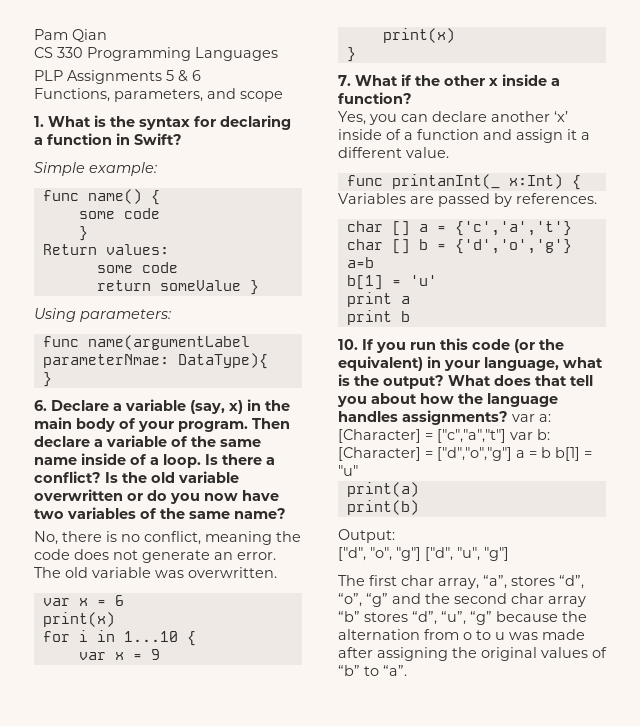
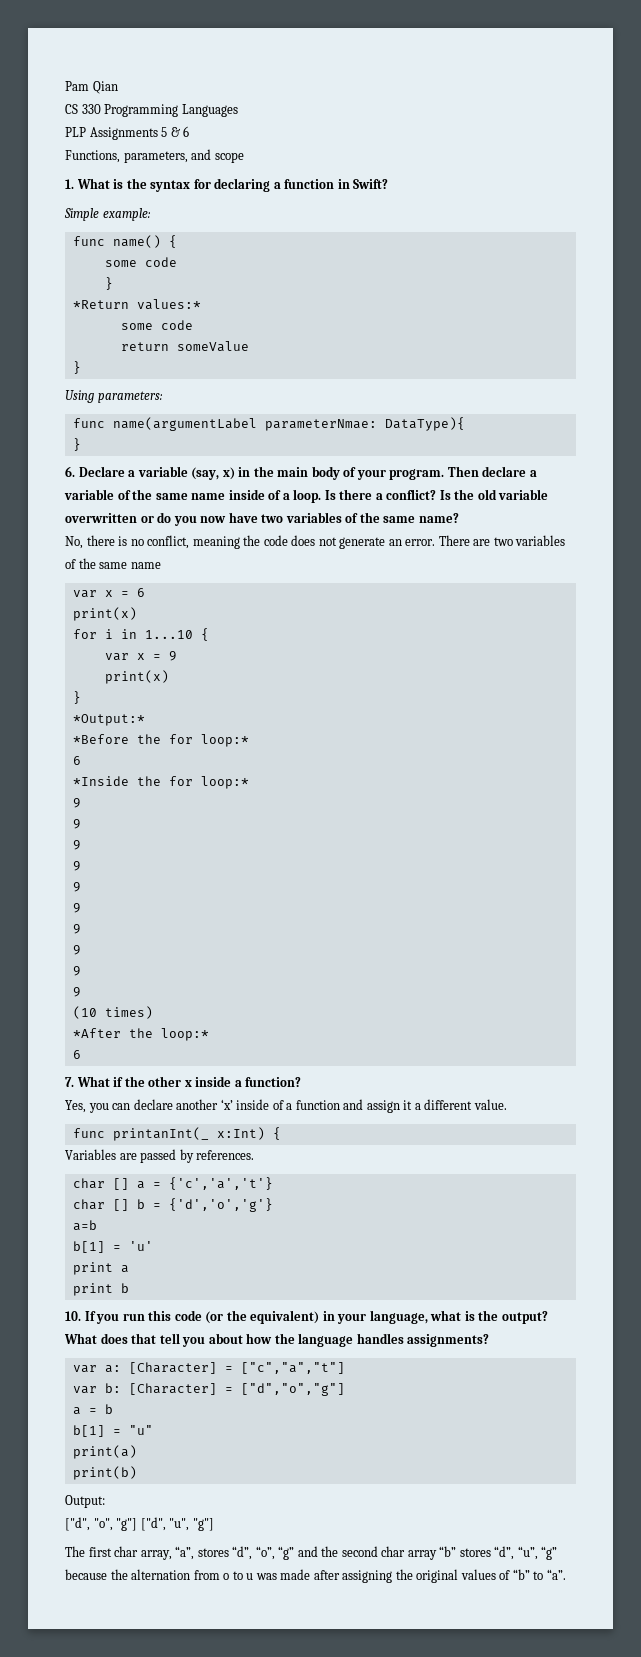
[42,244,169,255] Return values: -> [72,299,201,310] *Return values:*
(241, 285) none -> (249, 346) //
[34,567,277,578] The old variable was overwritten. -> [438,535,566,546] [65,558,161,569] There are two variables of the same name
(356, 54) none -> [72,714,145,726] [72,734,249,747] [72,756,81,765] [72,776,249,789] [72,798,81,808] [72,819,81,829] [72,840,81,850] [72,861,81,871] [72,882,81,892] [72,903,81,913] [72,924,81,934] [72,945,81,955] [72,966,81,976] [72,987,81,997] [72,1006,153,1019] [72,1028,209,1041] [72,1050,81,1059] // *Output:* // *Before the for loop:* // 6 // *Inside the for loop:* // 9 // 9 // 9 // 9 // 9 // 9 // 9 // 9 // 9 // 9 // (10 times) // *After the loop:* // 6
(508, 417) none -> (490, 1340) //
(506, 436) none -> (345, 1368) //
(512, 454) none -> (345, 1389) //
(551, 452) none -> (113, 1409) //

